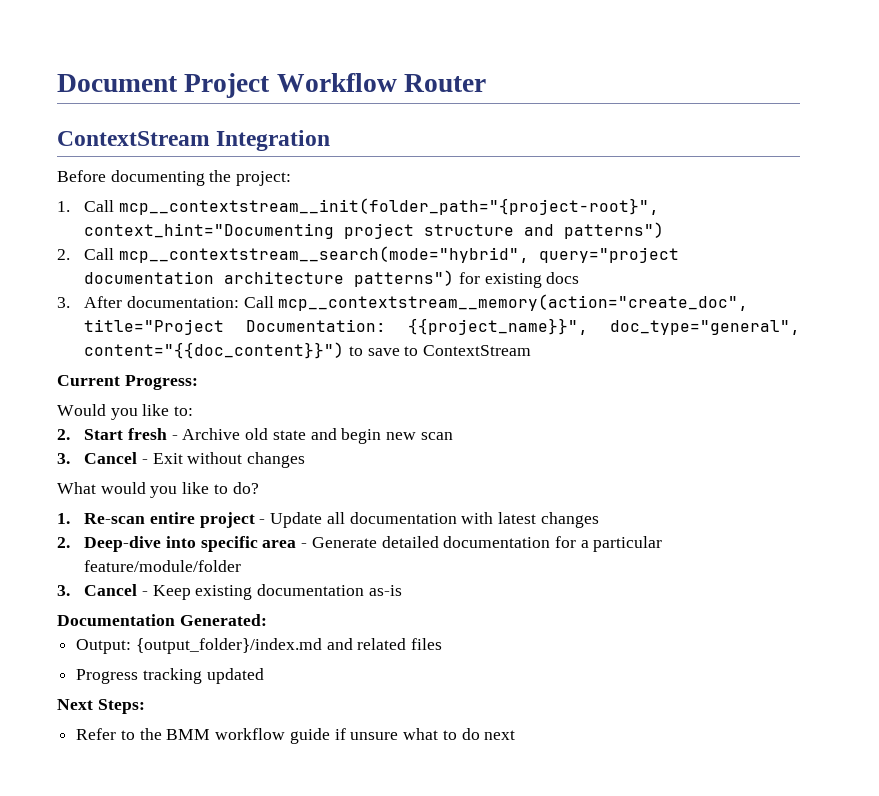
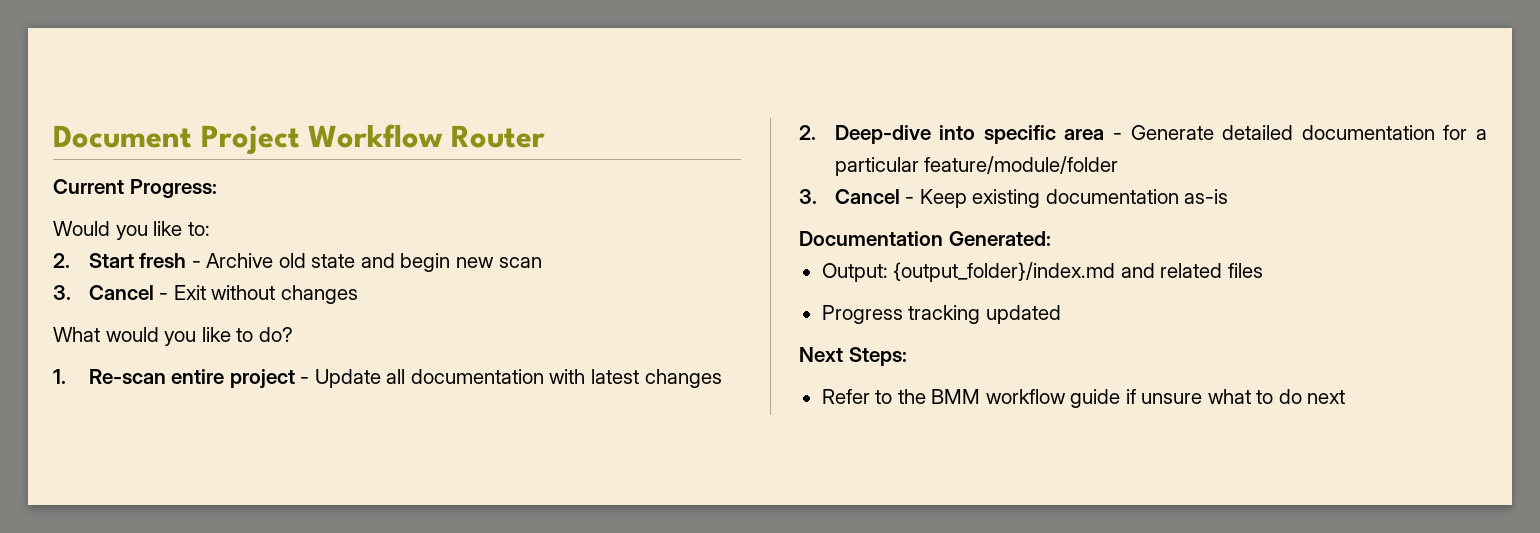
[57,130,331,151] [57,170,292,186] [57,198,659,215] [84,222,665,239] [57,246,679,263] [84,270,580,288] [57,294,749,311] [84,318,800,335] [84,342,532,359] // ContextStream Integration // Before documenting the project: // 1. Call mcp__contextstream__init(folder_path="{project-root}", context_hint="Documenting project structure and patterns") // 2. Call mcp__contextstream__search(mode="hybrid", query="project documentation architecture patterns") for existing docs // 3. After documentation: Call mcp__contextstream__memory(action="create_doc", title="Project Documentation: {{project_name}}", doc_type="general", content="{{doc_content}}") to save to ContextStream -> (545, 136) none

